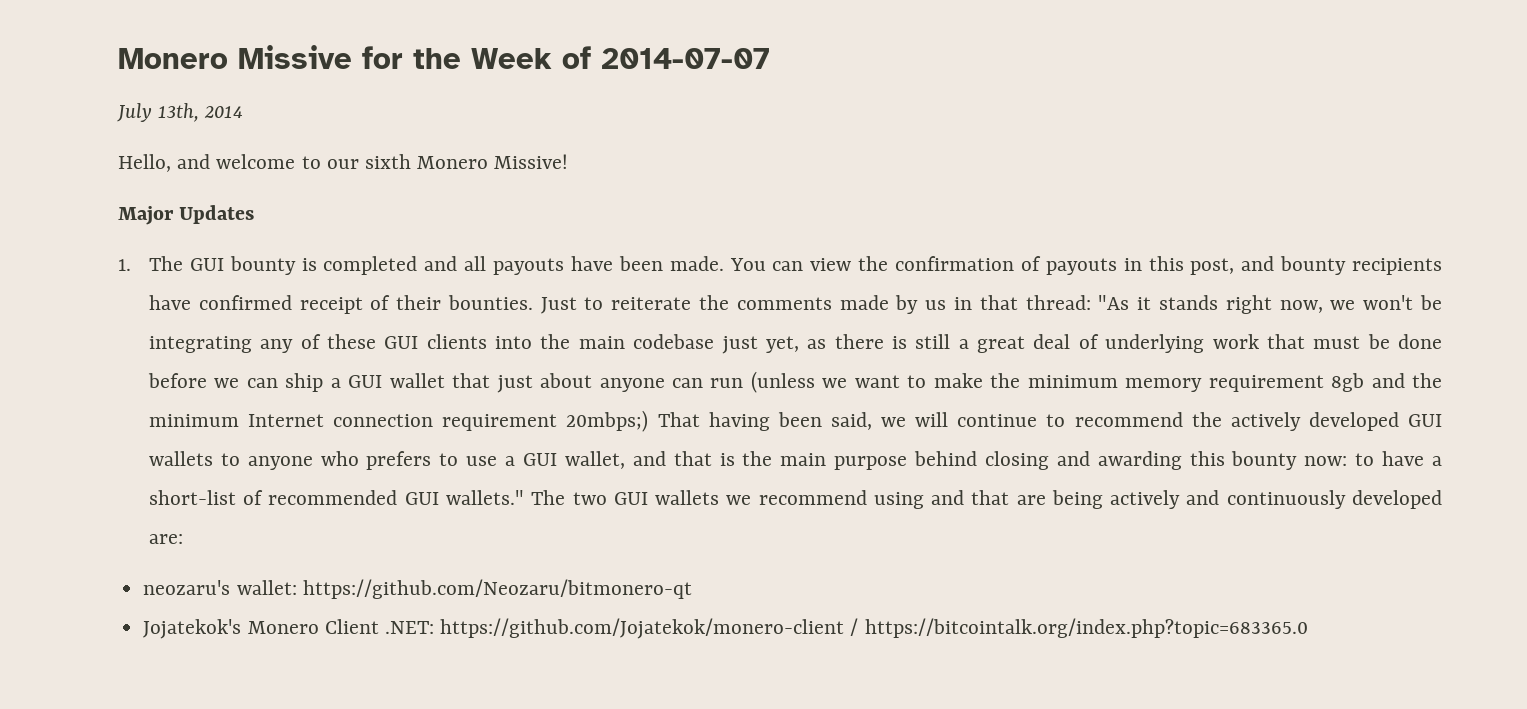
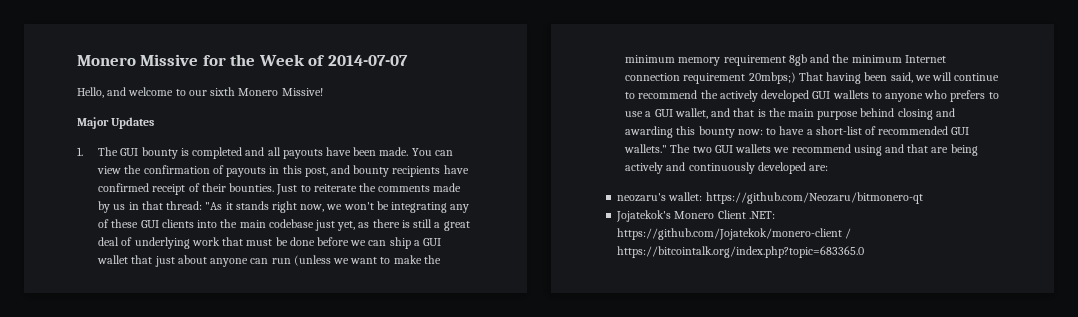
[117,103,244,122] // July 13th, 2014 -> (408, 60) none

